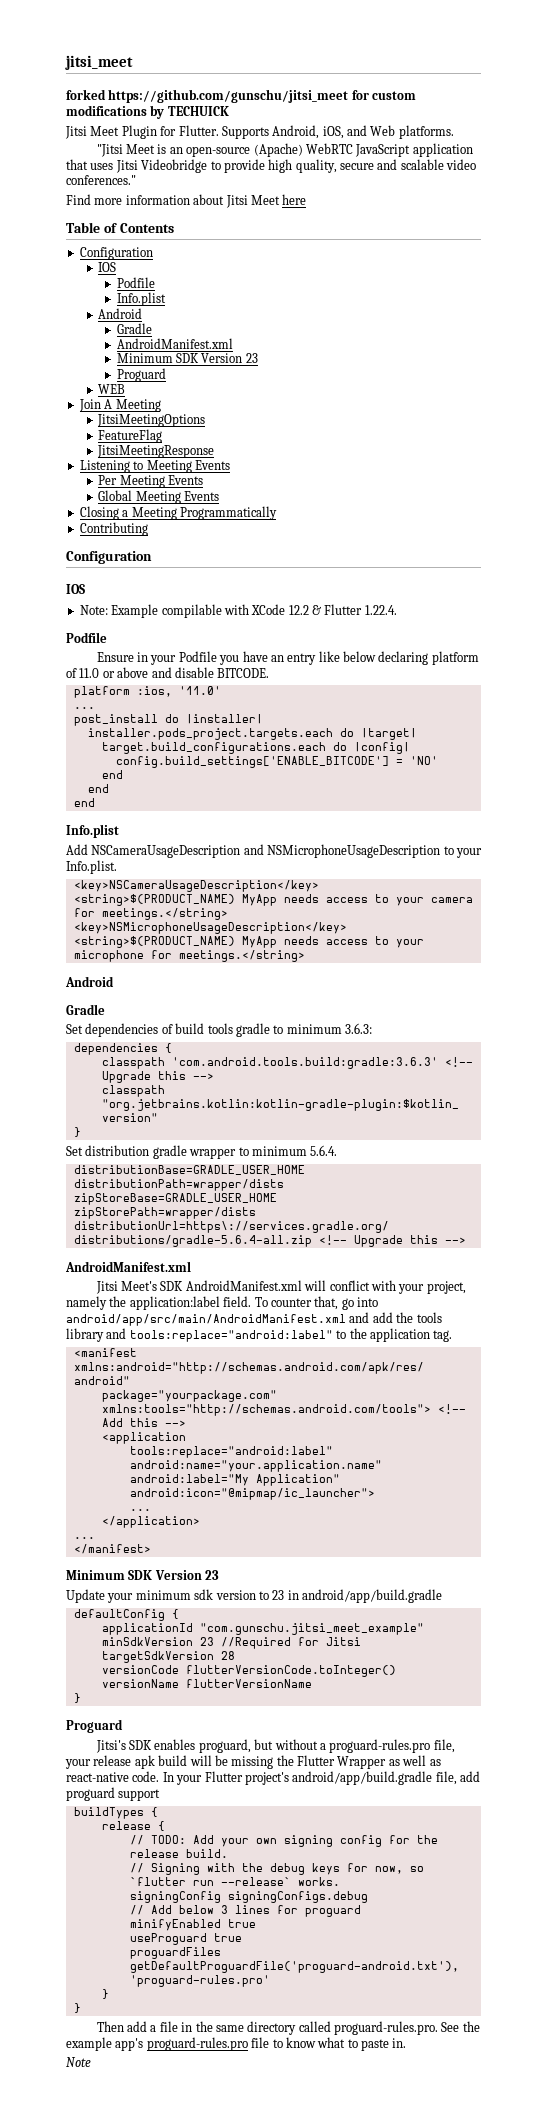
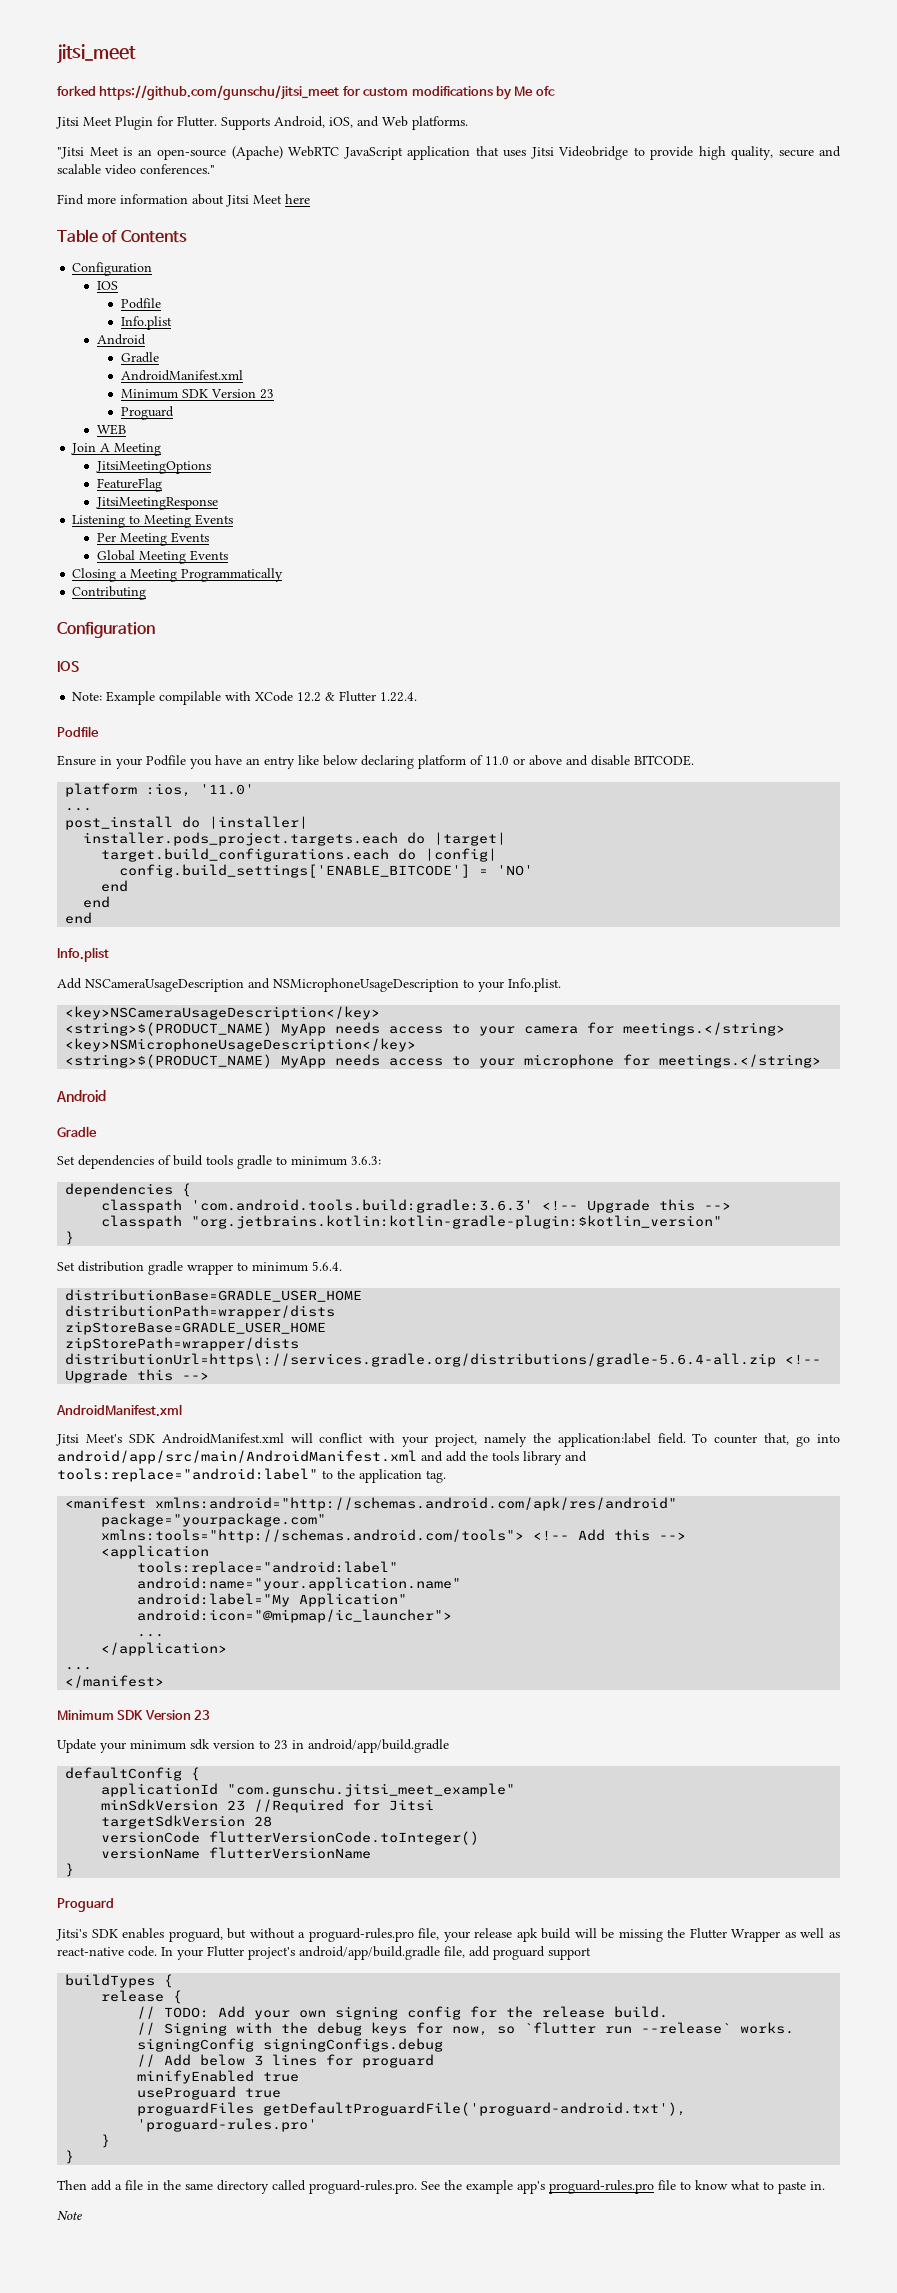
[167,106,229,116] TECHUICK -> [514,86,555,96] Me ofc

